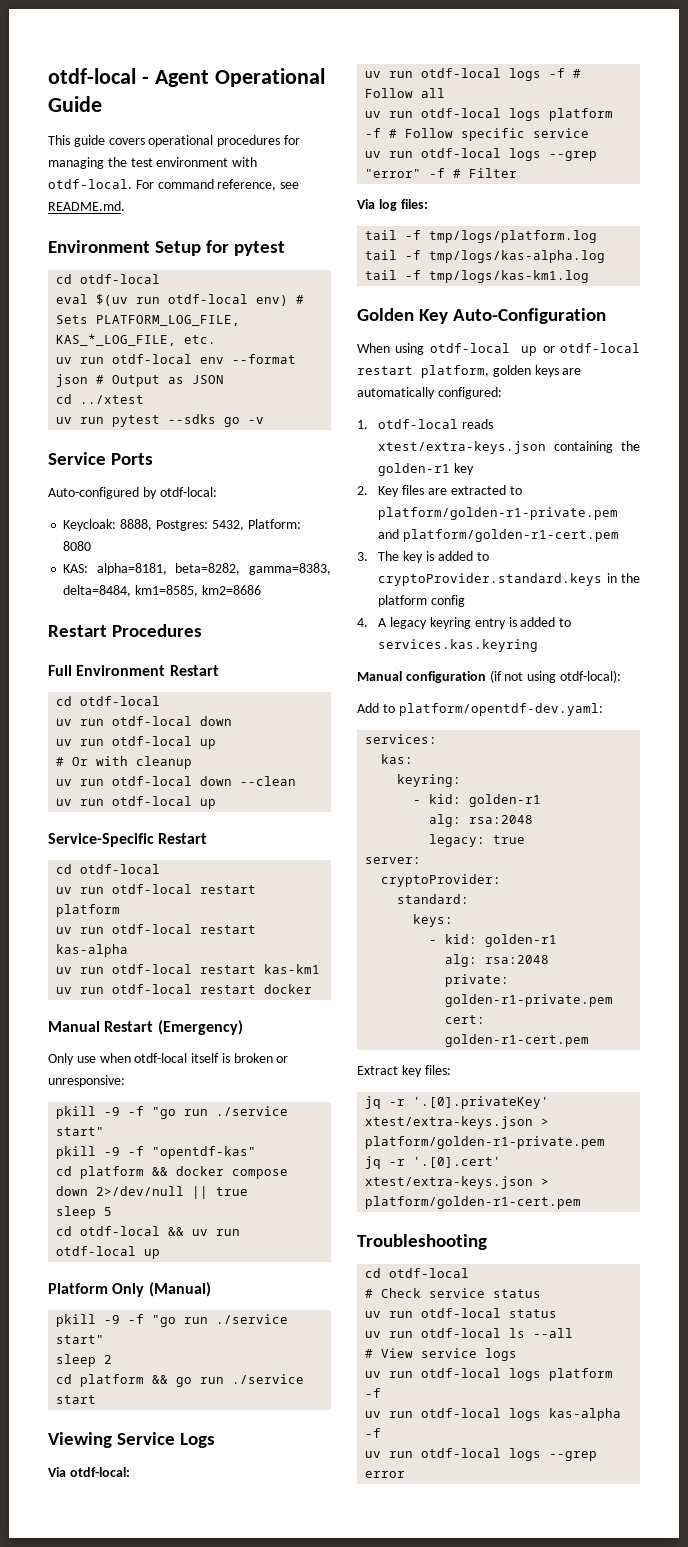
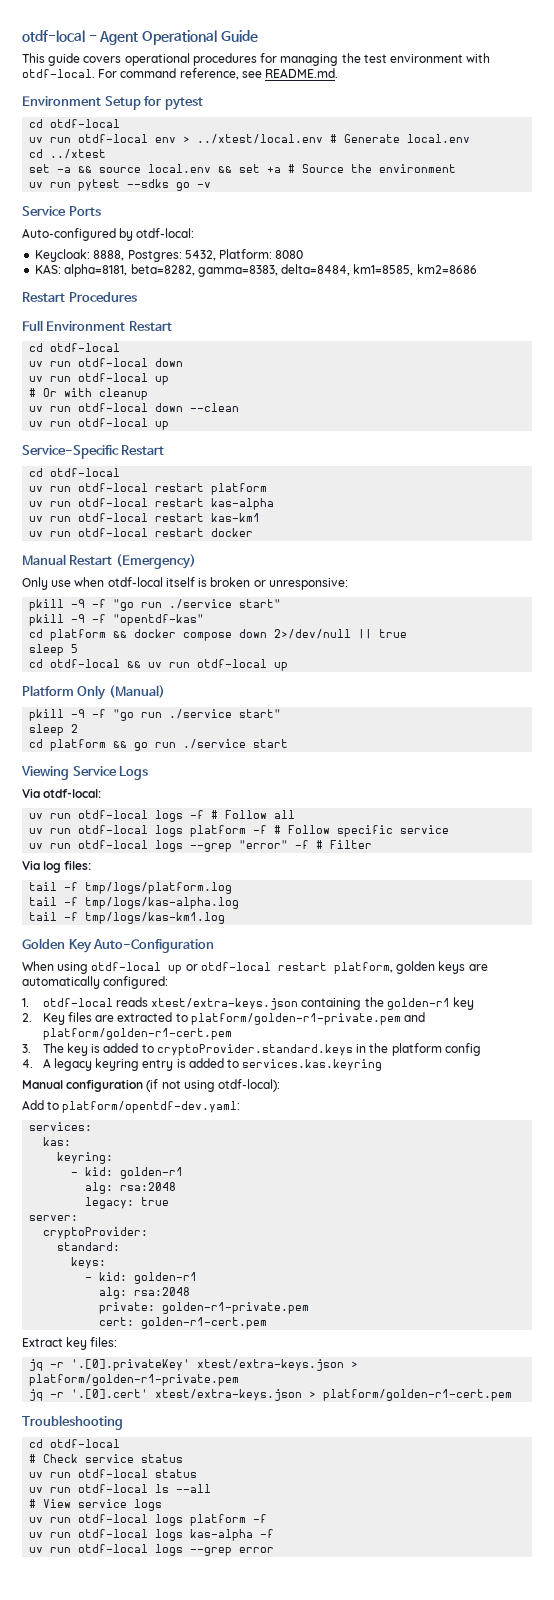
[56,294,305,306] [56,315,241,326] [56,334,217,346] [56,354,297,364] [56,374,225,387] [56,394,145,404] eval $(uv run otdf-local env) # Sets PLATFORM_LOG_FILE, KAS_*_LOG_FILE, etc. // uv run otdf-local env --format json # Output as JSON // cd ../xtest -> [29,134,471,144] [29,149,107,159] [29,164,457,173] uv run otdf-local env > ../xtest/local.env # Generate local.env // cd ../xtest // set -a && source local.env && set +a # Source the environment

